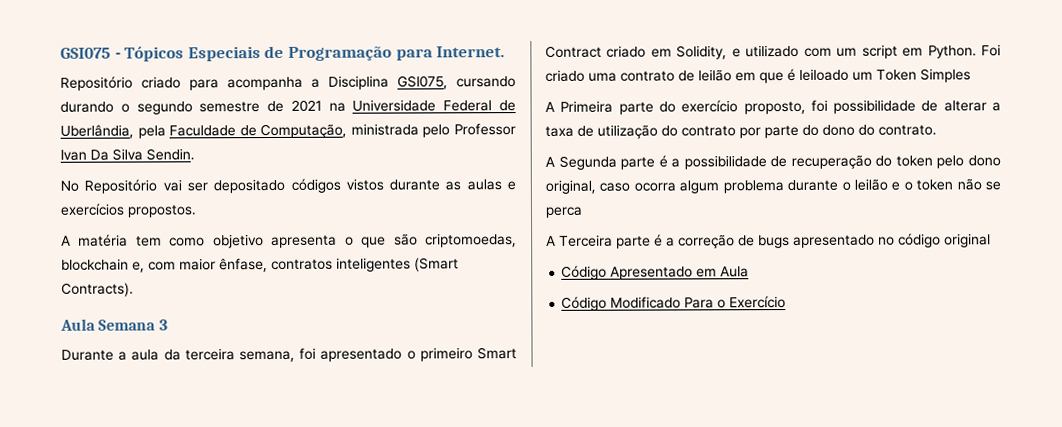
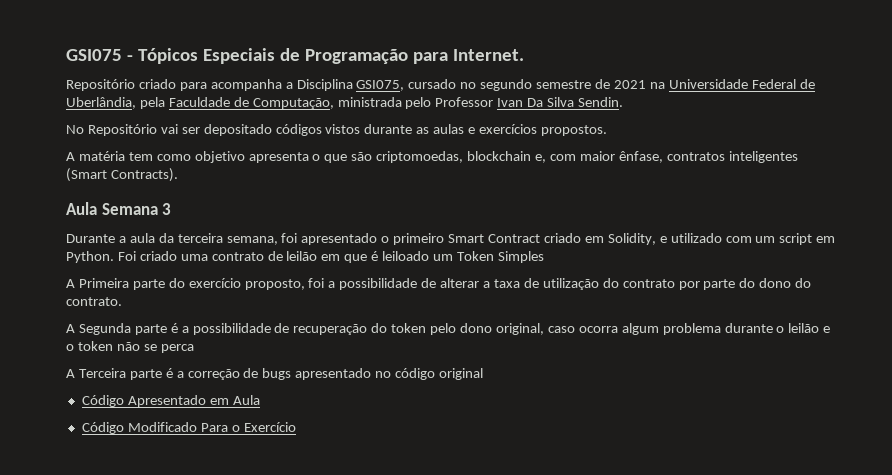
[456,76,516,88] [60,101,130,113] cursando durando o -> [408,79,477,89] cursado no
(828, 105) none -> [328,281,336,288] a

